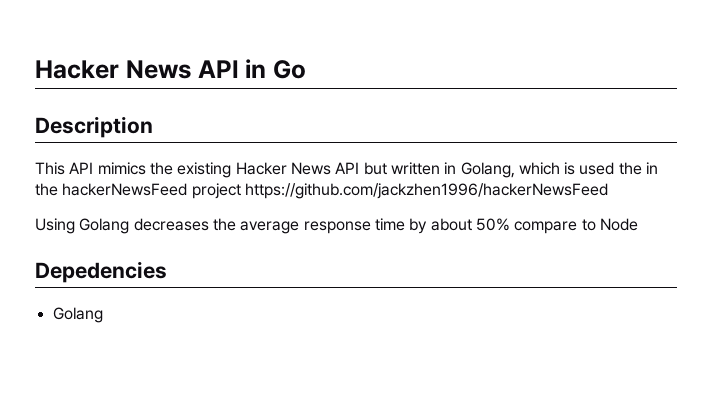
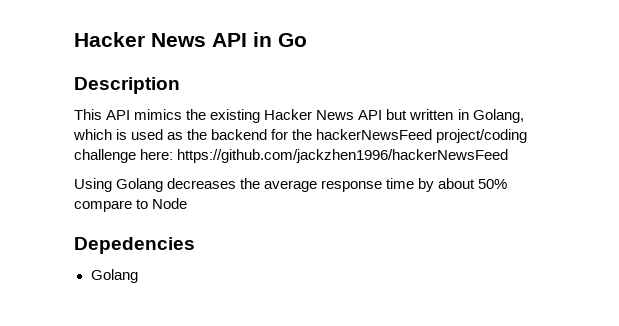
[618,162,659,175] [35,183,241,199] the in the hackerNewsFeed project -> [167,129,528,143] [74,149,174,163] as the backend for the hackerNewsFeed project/coding challenge here:

